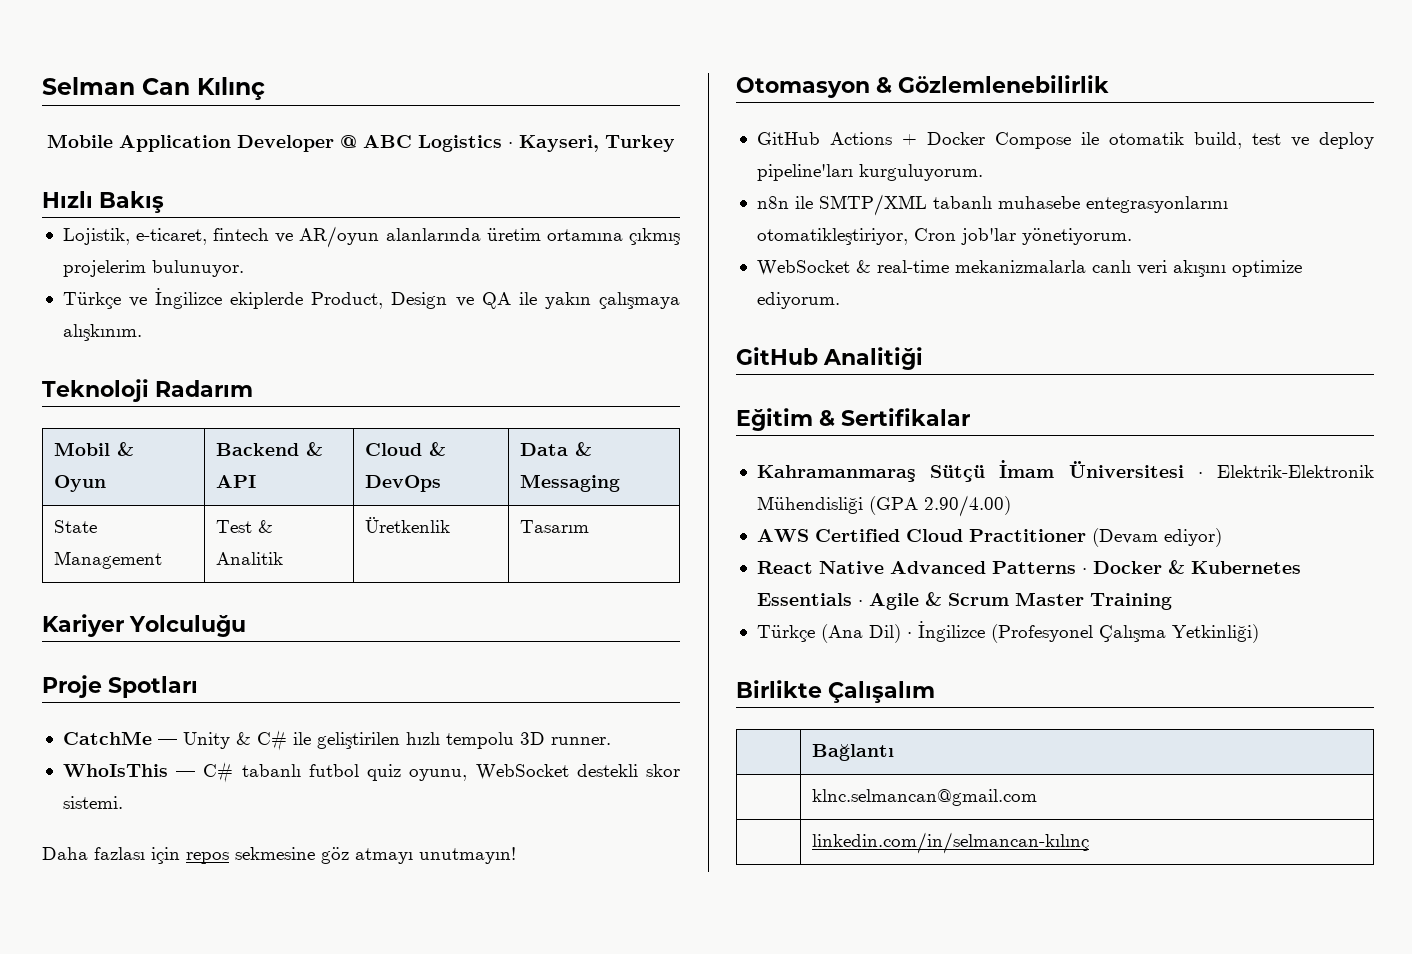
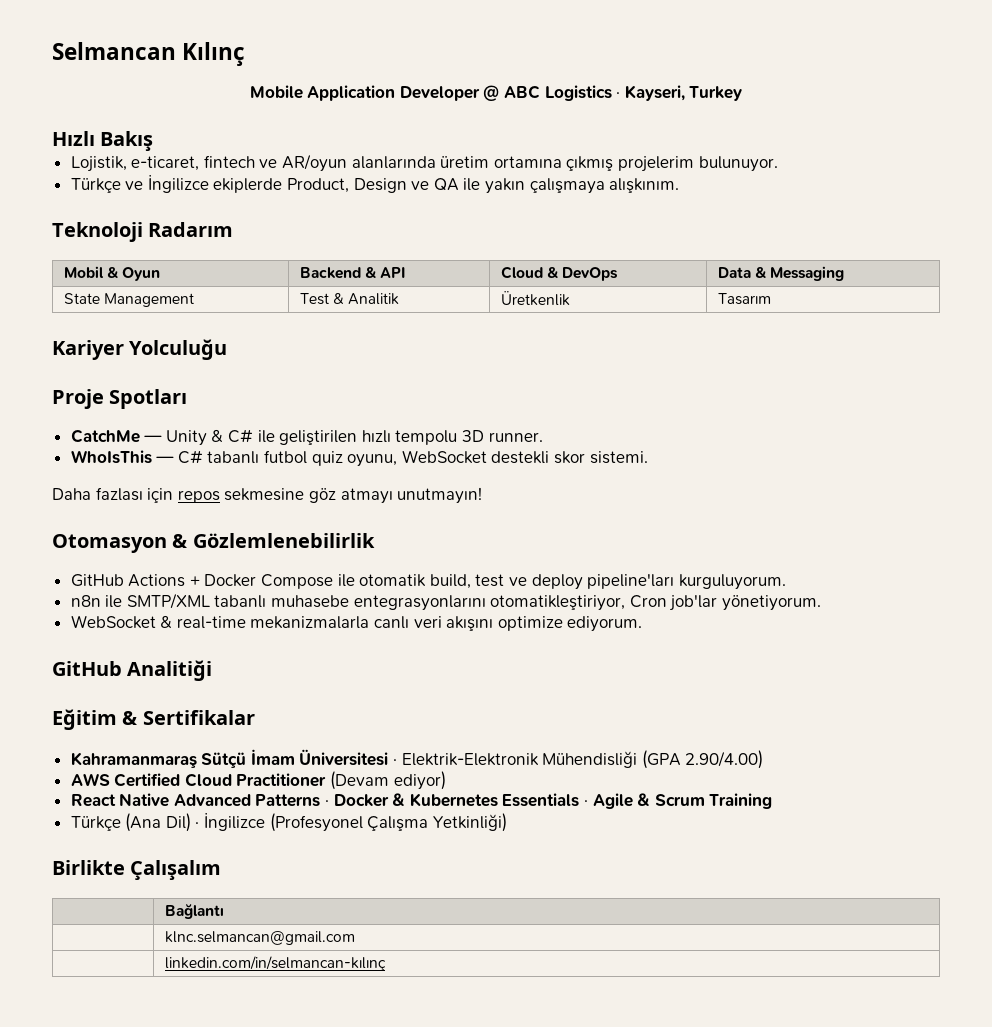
[42,77,190,95] Selman Can -> [52,42,176,60] Selmancan
[1014,592,1084,606] Master -> (705, 800) none

